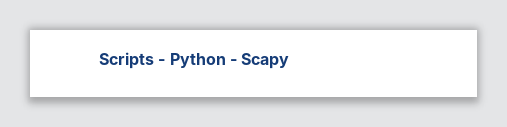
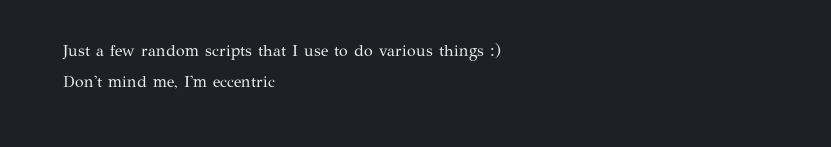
[99,52,290,69] Scripts - Python - Scapy -> [62,43,501,61] [63,75,275,89] Just a few random scripts that I use to do various things :) // Don't mind me, I'm eccentric

